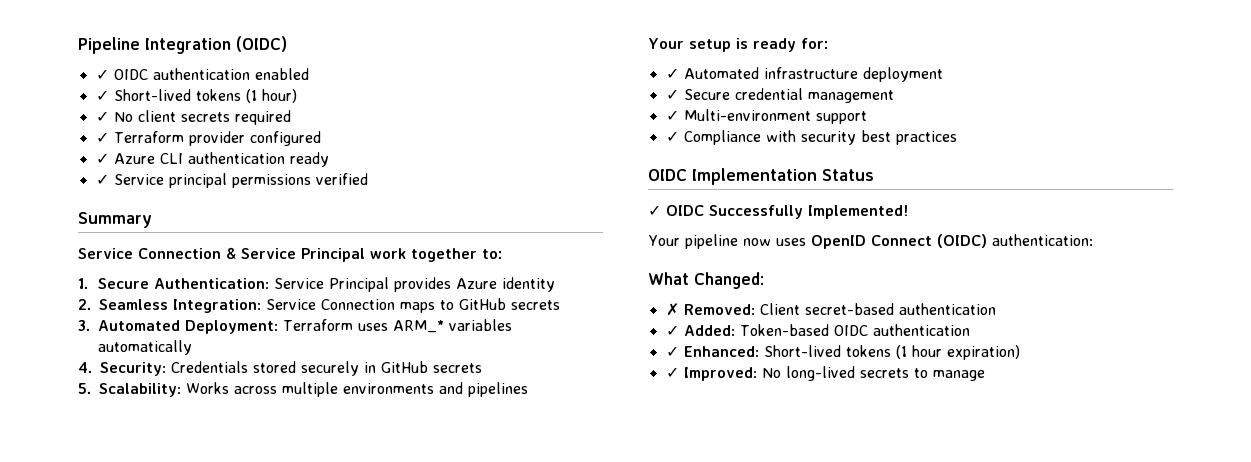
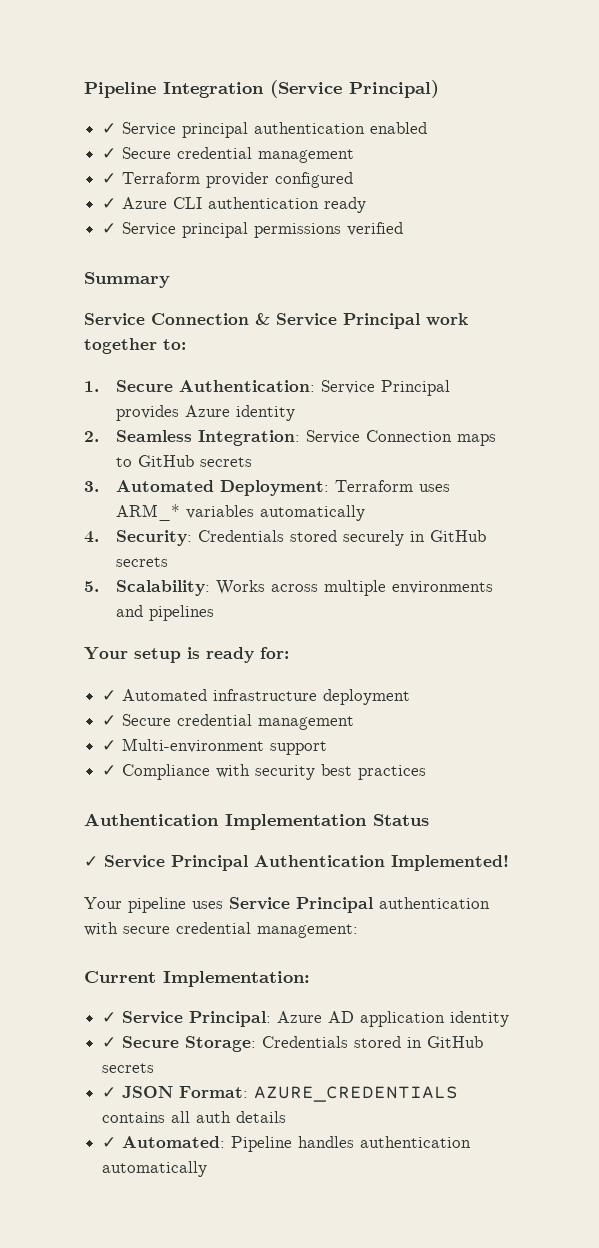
[236,36,287,52] [95,69,148,80] (OIDC) // ✓ OIDC -> [270,80,439,98] [102,122,249,138] (Service Principal) // ✓ Service principal
[113,89,297,103] [95,110,291,125] Short-lived tokens (1 hour) // ✓ No client secrets required -> [122,147,355,163] Secure credential management
[648,169,687,181] OIDC -> [84,813,219,826] Authentication
[666,205,803,219] OIDC Successfully -> [104,855,385,871] Service Principal Authentication
[742,234,1093,249] [648,272,764,289] [665,303,996,316] [665,324,970,336] [665,345,1020,360] [665,366,985,381] now uses OpenID Connect (OIDC) authentication: // What Changed: // ✗ Removed: Client secret-based authentication // ✓ Added: Token-based OIDC authentication // ✓ Enhanced: Short-lived tokens (1 hour expiration) // ✓ Improved: No long-lived secrets to manage -> [192,897,490,913] [84,922,358,938] [84,971,310,987] [102,1011,510,1027] [102,1036,484,1052] [102,1063,155,1073] [102,1086,459,1102] [102,1111,287,1123] [102,1136,472,1152] [102,1161,208,1177] uses Service Principal authentication with secure credential management: // Current Implementation: // ✓ Service Principal: Azure AD application identity // ✓ Secure Storage: Credentials stored in GitHub secrets // ✓ JSON Format: AZURE_CREDENTIALS contains all auth details // ✓ Automated: Pipeline handles authentication automatically

